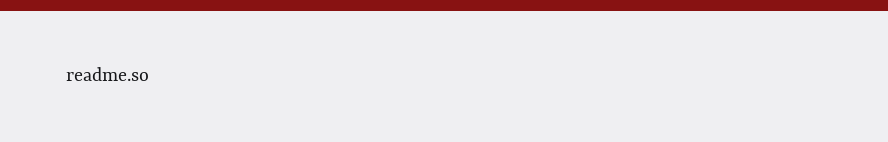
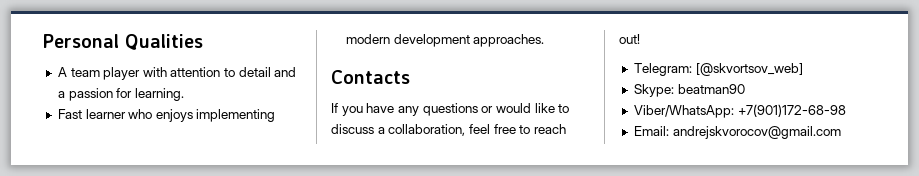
[66,67,149,81] readme.so -> [43,34,203,50] [57,67,297,80] [57,88,184,101] [57,109,276,122] [345,34,545,47] [331,70,410,84] [331,103,570,116] [331,124,566,136] [619,34,640,44] [633,63,803,76] [633,84,745,97] [633,104,846,118] [633,126,841,139] Personal Qualities // A team player with attention to detail and a passion for learning. // Fast learner who enjoys implementing modern development approaches. // Contacts // If you have any questions or would like to discuss a collaboration, feel free to reach out! // Telegram: [@skvortsov_web] // Skype: beatman90 // Viber/WhatsApp: +7(901)172-68-98 // Email: andrejskvorocov@gmail.com

